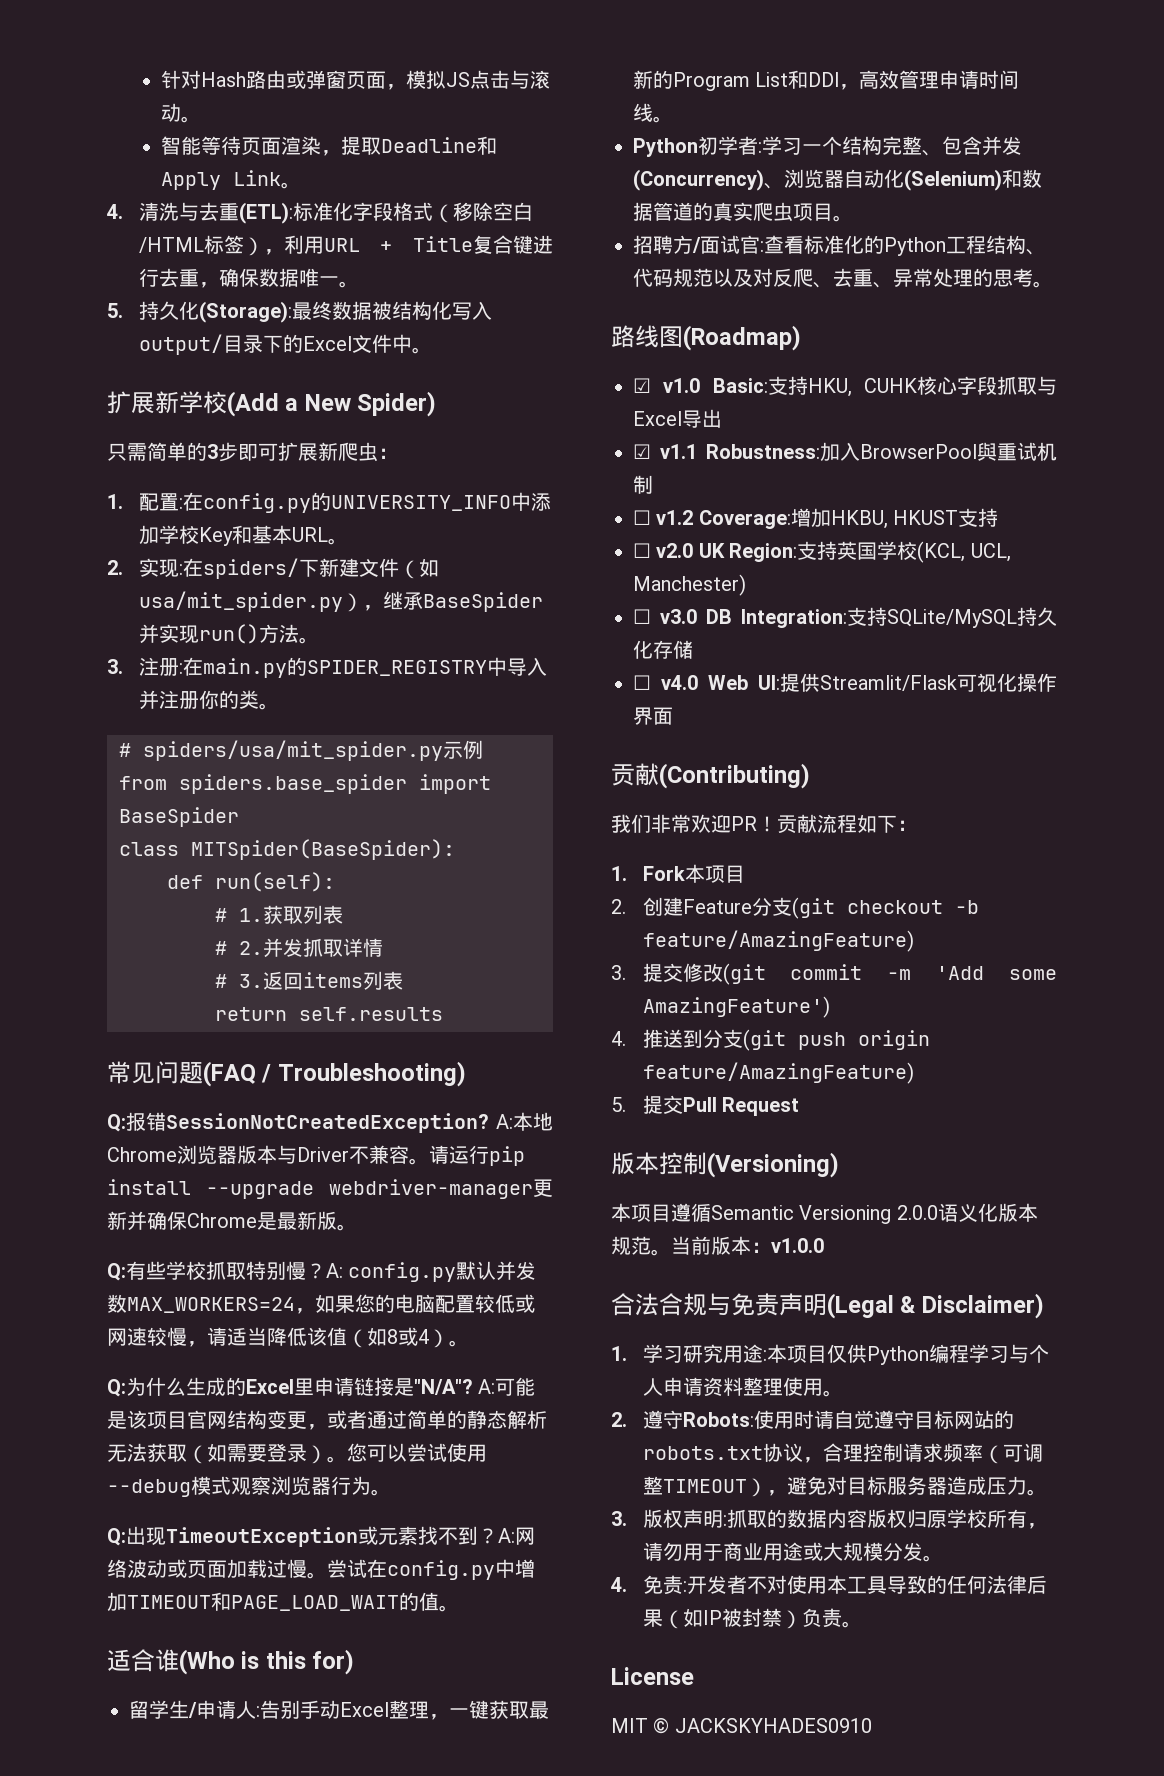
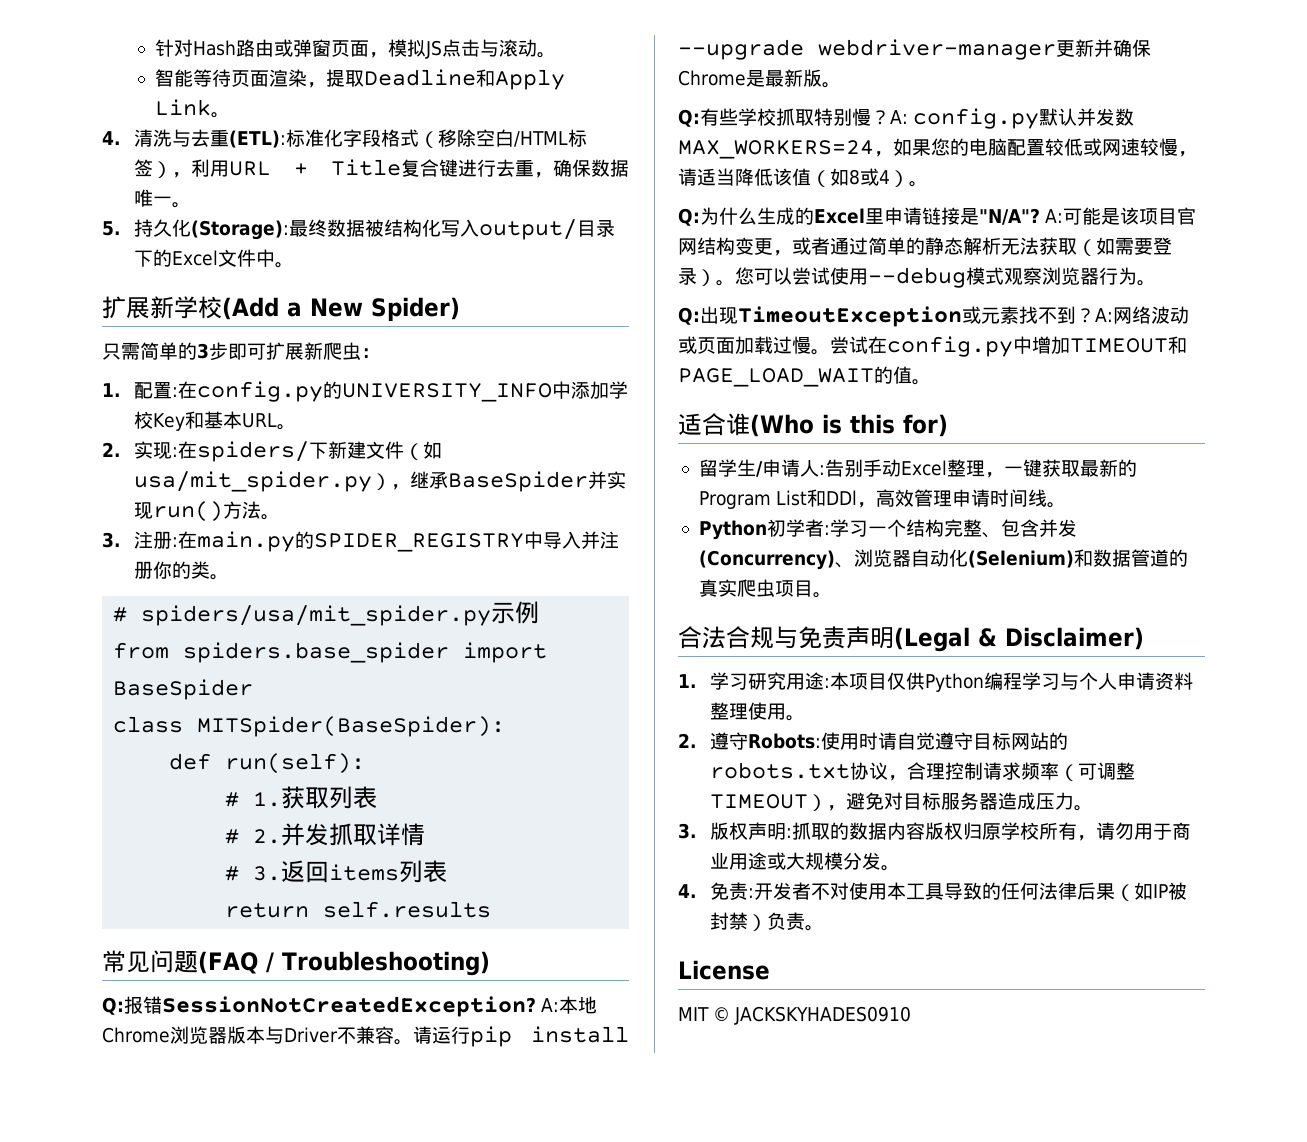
[633,235,1046,256] [633,268,1053,288] [611,325,801,351] [633,376,1057,397] [633,409,722,428] [633,442,1057,462] [633,475,653,494] [633,508,999,529] [633,541,1011,563] [633,574,746,596] [633,607,1057,628] [633,640,693,659] [633,673,1057,693] [633,707,673,725] [611,763,810,789] [611,814,917,834] [611,864,745,883] [611,897,979,919] [642,930,914,952] [611,963,1057,985] [642,996,830,1018] [611,1029,930,1051] [642,1062,914,1084] [611,1095,800,1116] [611,1152,839,1178] [611,1203,1038,1224] [611,1236,824,1256] // 招聘方/面试官:查看标准化的Python工程结构、代码规范以及对反爬、去重、异常处理的思考。 // 路线图(Roadmap) // ☑ v1.0 Basic:支持HKU, CUHK核心字段抓取与Excel导出 // ☑ v1.1 Robustness:加入BrowserPool與重试机制 // ☐ v1.2 Coverage:增加HKBU, HKUST支持 // ☐ v2.0 UK Region:支持英国学校(KCL, UCL, Manchester) // ☐ v3.0 DB Integration:支持SQLite/MySQL持久化存储 // ☐ v4.0 Web UI:提供Streamlit/Flask可视化操作界面 // 贡献(Contributing) // 我们非常欢迎PR！贡献流程如下： // 1. Fork本项目 // 2.创建Feature分支(git checkout -b feature/AmazingFeature) // 3.提交修改(git commit -m 'Add some AmazingFeature') // 4.推送到分支(git push origin feature/AmazingFeature) // 5.提交Pull Request // 版本控制(Versioning) // 本项目遵循Semantic Versioning 2.0.0语义化版本规范。当前版本：v1.0.0 -> (832, 595) none

